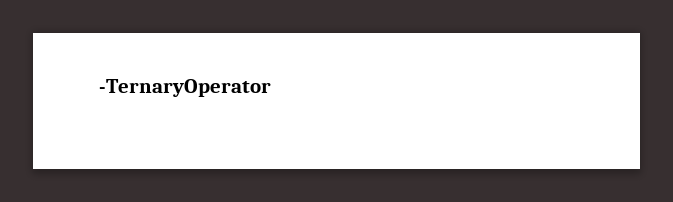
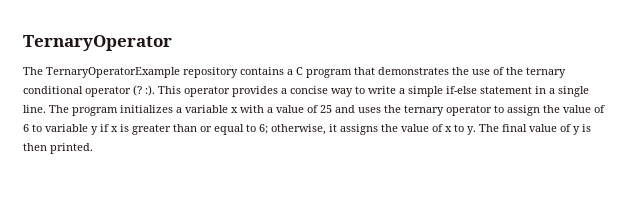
[99,79,271,97] -TernaryOperator -> [23,35,172,51] [23,67,566,78] [23,85,589,97] [23,105,605,116] [23,124,591,135] [23,143,93,154] TernaryOperator // The TernaryOperatorExample repository contains a C program that demonstrates the use of the ternary conditional operator (? :). This operator provides a concise way to write a simple if-else statement in a single line. The program initializes a variable x with a value of 25 and uses the ternary operator to assign the value of 6 to variable y if x is greater than or equal to 6; otherwise, it assigns the value of x to y. The final value of y is then printed.

